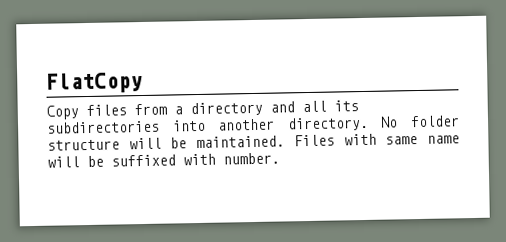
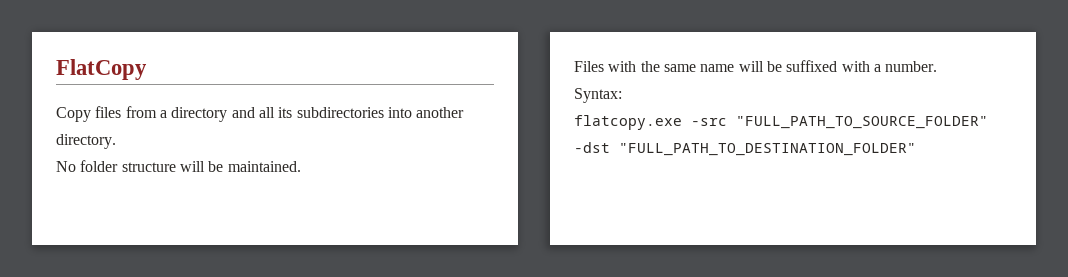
(369, 124) none -> (116, 141) //
(286, 142) none -> (301, 166) //
(377, 139) none -> [640,61,660,72] the
(216, 159) none -> [873,64,881,72] a
(280, 158) none -> [574,88,622,103] [574,115,988,130] [574,142,916,156] // Syntax: // flatcopy.exe -src "FULL_PATH_TO_SOURCE_FOLDER" -dst "FULL_PATH_TO_DESTINATION_FOLDER"

